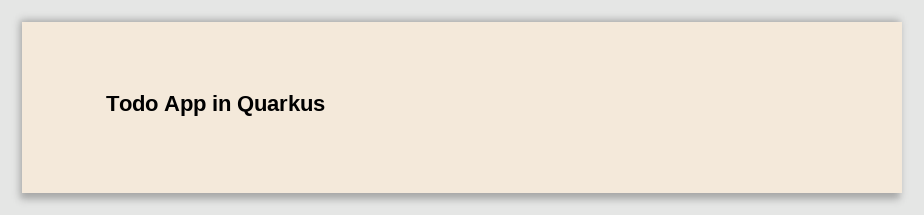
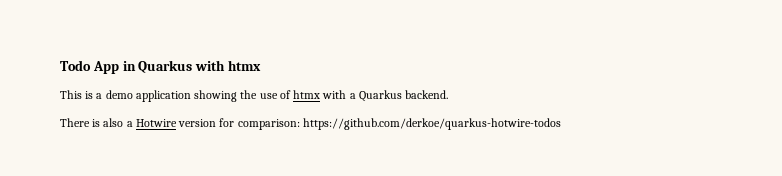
(325, 105) none -> [195,60,261,71] [60,90,449,102] [60,118,561,130] with htmx // This is a demo application showing the use of htmx with a Quarkus backend. // There is also a Hotwire version for comparison: https://github.com/derkoe/quarkus-hotwire-todos

